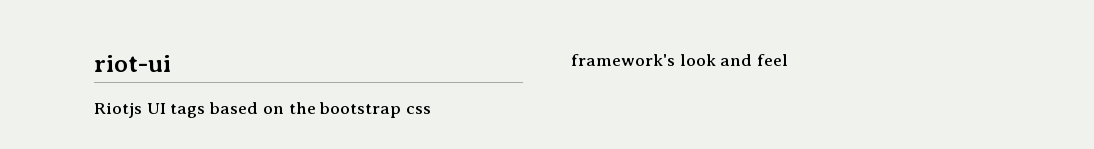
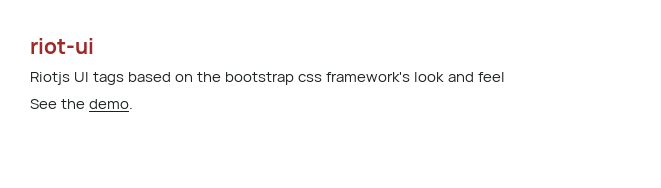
(789, 60) none -> [30,99,134,109] // See the demo.

